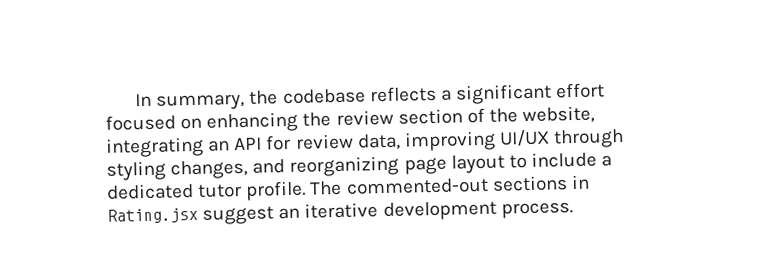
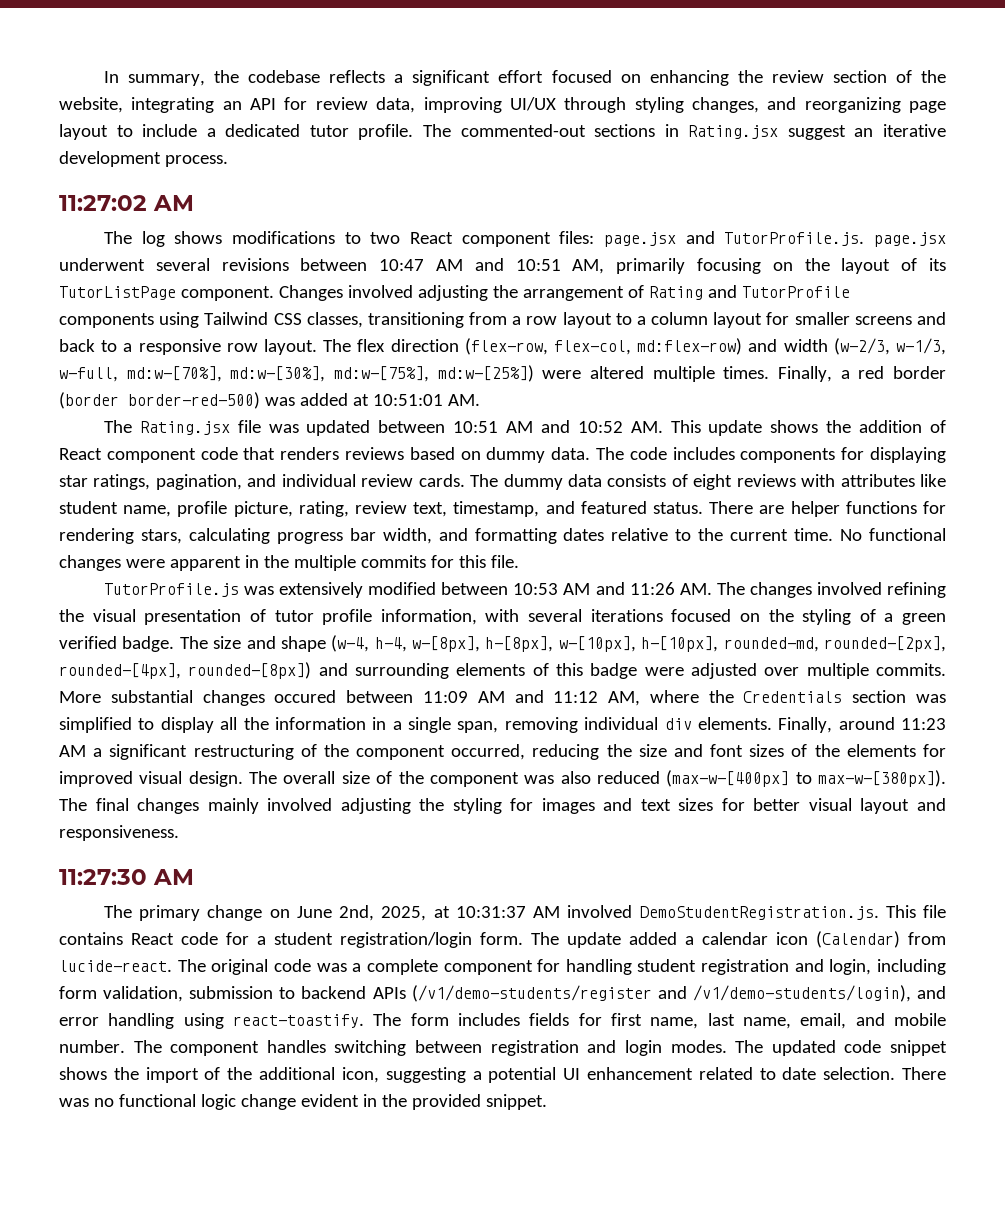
(573, 210) none -> [59,195,194,211] [103,231,947,247] [59,258,946,274] [59,285,850,301] [59,312,946,328] [59,338,947,355] [59,365,946,382] [59,392,480,409] [103,420,947,436] [59,447,946,463] [59,474,946,490] [59,501,947,517] [59,528,946,544] [59,555,519,571] [103,582,946,598] [59,609,946,625] [59,635,946,652] [59,662,947,679] [59,690,947,706] [59,717,946,733] [59,744,946,760] [59,770,947,787] [59,798,946,814] [59,825,179,841] [59,869,194,885] [103,905,946,921] [59,931,946,948] [59,959,946,975] [59,985,946,1002] [59,1013,947,1029] [59,1040,948,1056] [59,1067,946,1083] [59,1094,547,1110] // 11:27:02 AM // The log shows modifications to two React component files: page.jsx and TutorProfile.js. page.jsx underwent several revisions between 10:47 AM and 10:51 AM, primarily focusing on the layout of its TutorListPage component. Changes involved adjusting the arrangement of Rating and TutorProfile components using Tailwind CSS classes, transitioning from a row layout to a column layout for smaller screens and back to a responsive row layout. The flex direction (flex-row, flex-col, md:flex-row) and width (w-2/3, w-1/3, w-full, md:w-[70%], md:w-[30%], md:w-[75%], md:w-[25%]) were altered multiple times. Finally, a red border (border border-red-500) was added at 10:51:01 AM. // The Rating.jsx file was updated between 10:51 AM and 10:52 AM. This update shows the addition of React component code that renders reviews based on dummy data. The code includes components for displaying star ratings, pagination, and individual review cards. The dummy data consists of eight reviews with attributes like student name, profile picture, rating, review text, timestamp, and featured status. There are helper functions for rendering stars, calculating progress bar width, and formatting dates relative to the current time. No functional changes were apparent in the multiple commits for this file. // TutorProfile.js was extensively modified between 10:53 AM and 11:26 AM. The changes involved refining the visual presentation of tutor profile information, with several iterations focused on the styling of a green verified badge. The size and shape (w-4, h-4, w-[8px], h-[8px], w-[10px], h-[10px], rounded-md, rounded-[2px], rounded-[4px], rounded-[8px]) and surrounding elements of this badge were adjusted over multiple commits. More substantial changes occured between 11:09 AM and 11:12 AM, where the Credentials section was simplified to display all the information in a single span, removing individual div elements. Finally, around 11:23 AM a significant restructuring of the component occurred, reducing the size and font sizes of the elements for improved visual design. The overall size of the component was also reduced (max-w-[400px] to max-w-[380px]). The final changes mainly involved adjusting the styling for images and text sizes for better visual layout and responsiveness. // 11:27:30 AM // The primary change on June 2nd, 2025, at 10:31:37 AM involved DemoStudentRegistration.js. This file contains React code for a student registration/login form. The update added a calendar icon (Calendar) from lucide-react. The original code was a complete component for handling student registration and login, including form validation, submission to backend APIs (/v1/demo-students/register and /v1/demo-students/login), and error handling using react-toastify. The form includes fields for first name, last name, email, and mobile number. The component handles switching between registration and login modes. The updated code snippet shows the import of the additional icon, suggesting a potential UI enhancement related to date selection. There was no functional logic change evident in the provided snippet.

